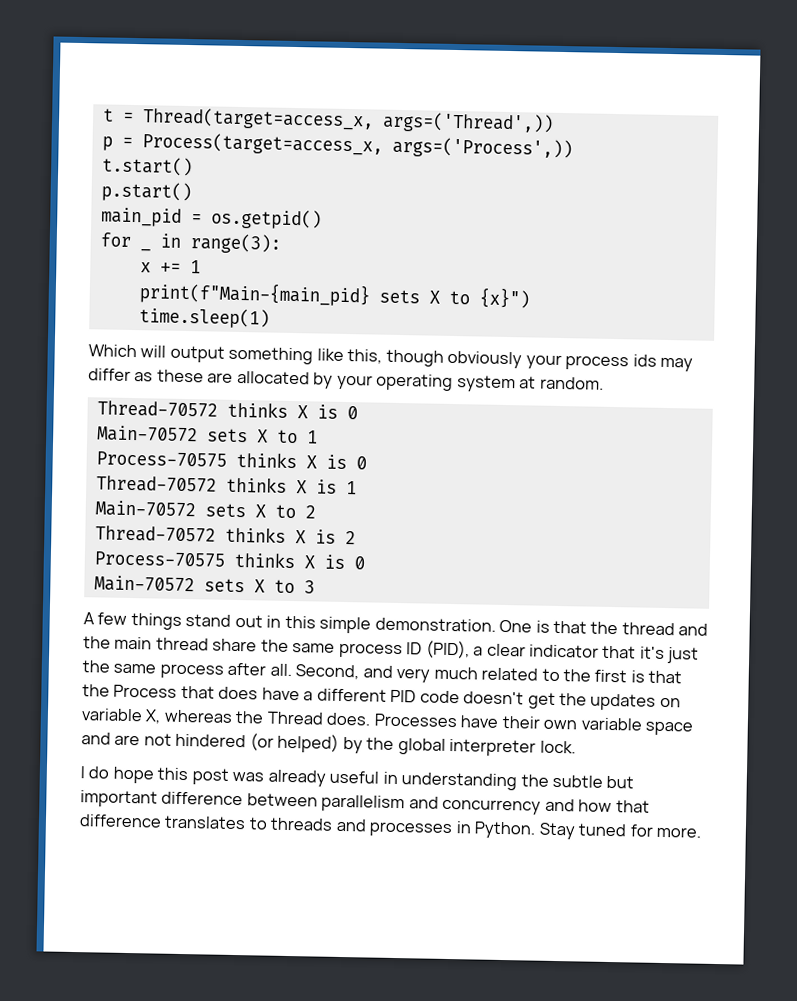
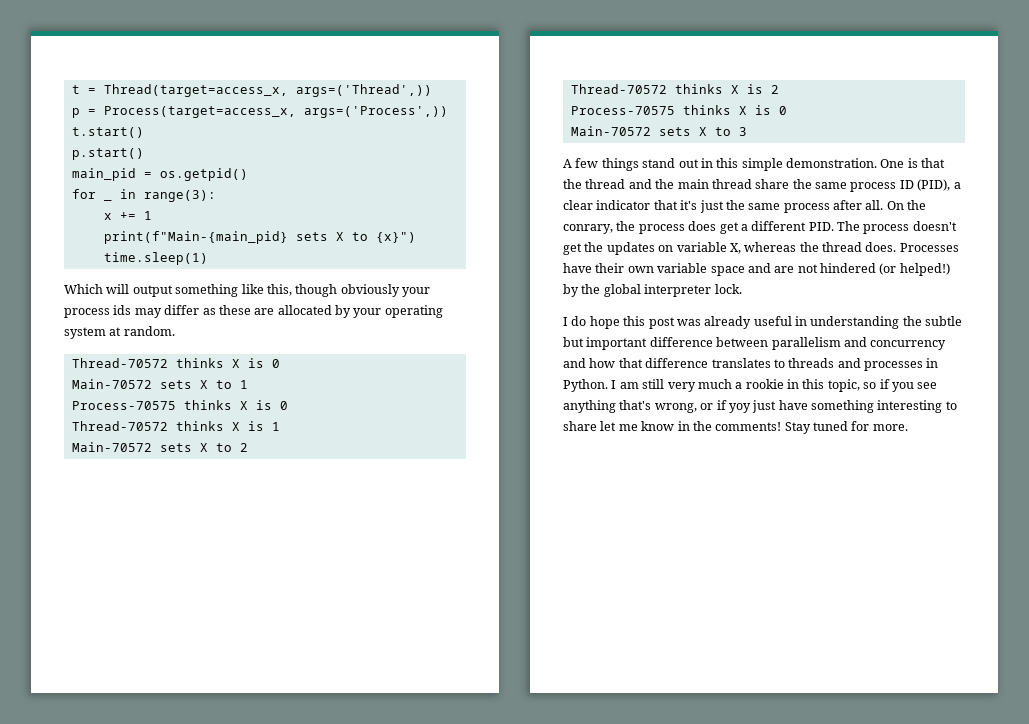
[295,664,683,684] [82,684,460,704] Second, and very much related to the first is that the Process that does have a different PID code -> [886,200,927,210] [563,221,910,234] On the conrary, the process does get a different PID. The process
[266,711,324,725] Thread -> [822,242,862,252] thread
[277,733,340,753] helped) -> [899,263,950,276] helped!)
(537, 830) none -> [611,379,938,392] [563,400,957,413] [563,421,782,431] I am still very much a rookie in this topic, so if you see anything that's wrong, or if yoy just have something interesting to share let me know in the comments!

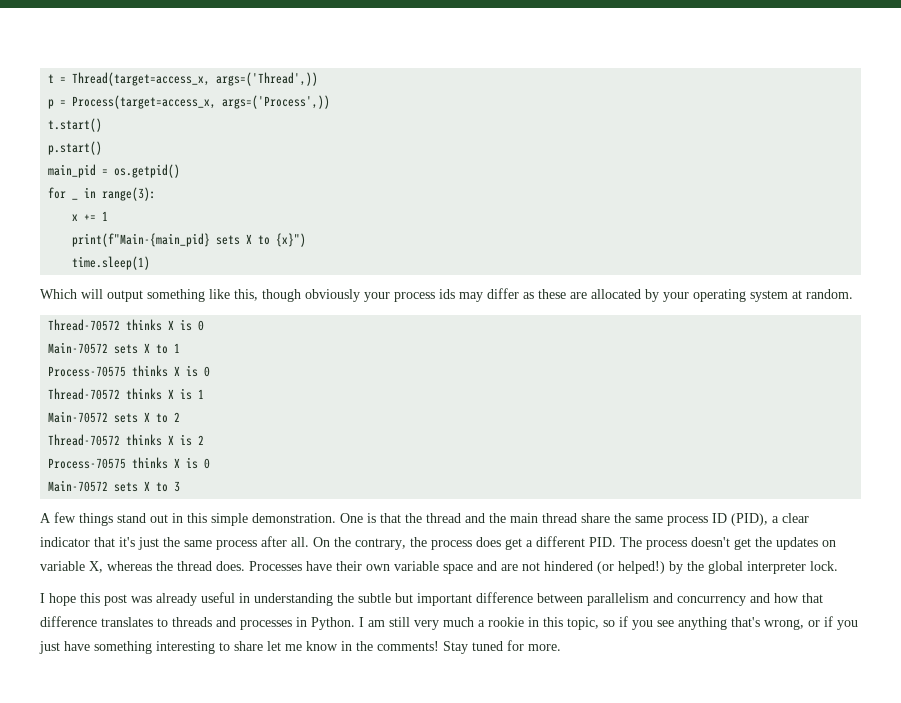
[563,224,613,234] conrary, -> [355,538,406,550] contrary,
[571,316,587,326] do -> (45, 598) none
[728,403,751,413] yoy -> [837,620,858,630] you

